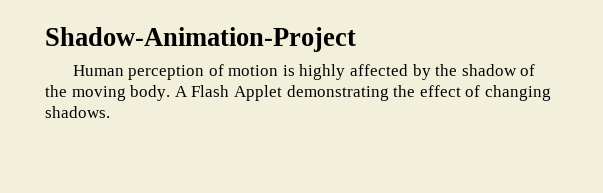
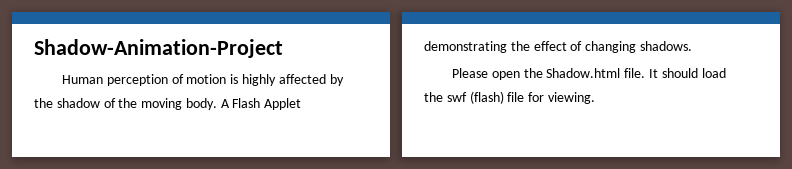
(110, 112) none -> [452,68,726,80] [424,91,595,104] // Please open the Shadow.html file. It should load the swf (flash) file for viewing.

